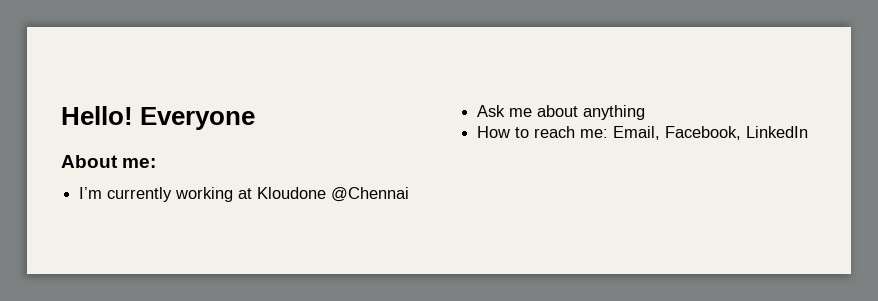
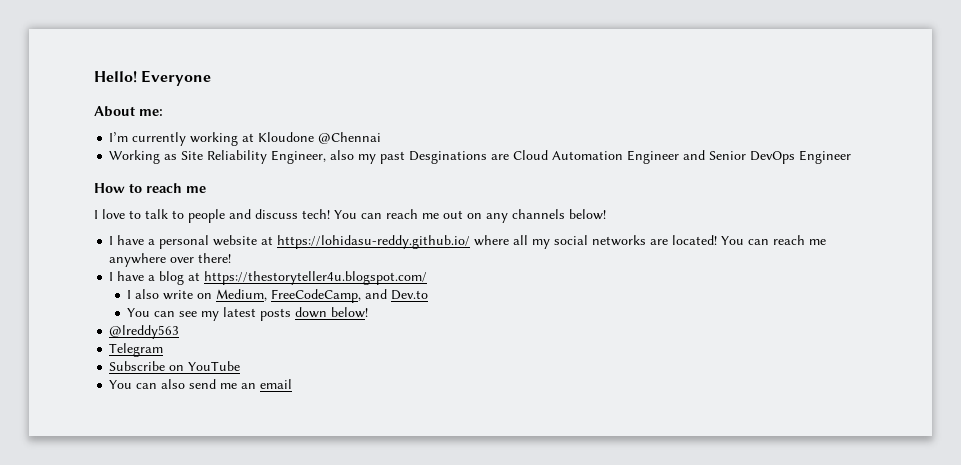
[477,105,646,120] [477,126,809,140] Ask me about anything // How to reach me: Email, Facebook, LinkedIn -> [109,150,852,164] [94,183,206,193] [94,209,606,223] [109,235,827,249] [109,253,232,267] [109,271,428,285] [127,289,429,303] [127,307,369,321] [109,325,180,339] [109,343,164,357] [109,361,241,371] [109,379,293,389] Working as Site Reliability Engineer, also my past Desginations are Cloud Automation Engineer and Senior DevOps Engineer // How to reach me // I love to talk to people and discuss tech! You can reach me out on any channels below! // I have a personal website at https://lohidasu-reddy.github.io/ where all my social networks are located! You can reach me anywhere over there! // I have a blog at https://thestoryteller4u.blogspot.com/ // I also write on Medium, FreeCodeCamp, and Dev.to // You can see my latest posts down below! // @lreddy563 // Telegram // Subscribe on YouTube // You can also send me an email

